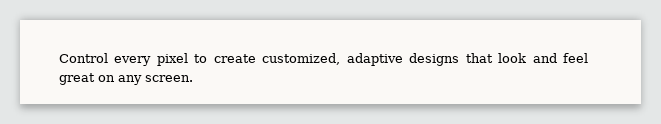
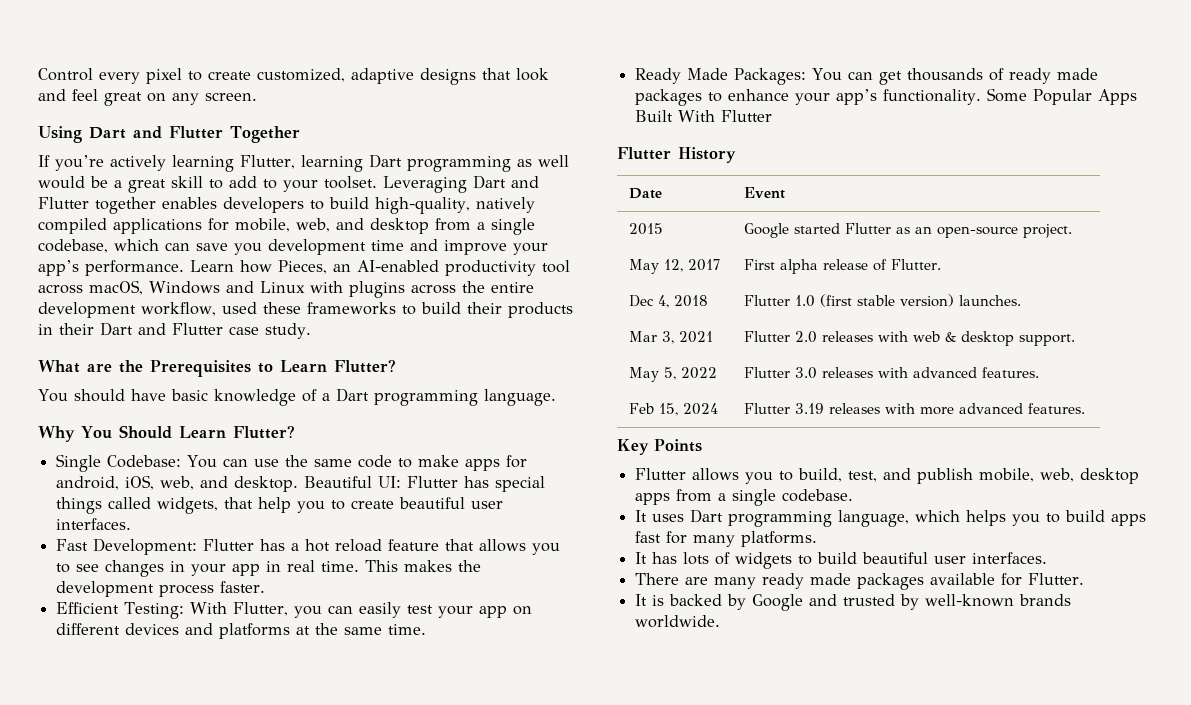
(193, 78) none -> [38,126,300,143] [38,154,569,172] [38,175,539,193] [38,197,535,214] [38,218,535,235] [38,239,548,255] [38,260,570,276] [38,280,534,298] [38,302,573,318] [38,322,311,339] [38,359,396,377] [38,388,556,406] [38,425,295,442] [56,454,528,472] [56,475,546,492] [56,497,504,514] [56,518,132,530] [56,538,561,555] [56,560,482,577] [56,581,266,597] [56,602,533,619] [56,623,427,639] [635,68,1099,85] [635,88,1138,106] [635,110,773,122] [617,147,736,163] [628,188,662,199] [743,187,785,199] [628,223,663,235] [743,223,1072,238] [628,259,720,274] [743,259,941,274] [628,295,708,308] [743,294,1021,307] [628,331,713,344] [743,331,1075,346] [628,367,717,382] [743,367,1039,379] [628,403,718,416] [743,403,1085,415] [617,439,702,455] [635,468,1140,484] [635,489,854,506] [635,509,1147,527] [635,531,818,547] [635,552,1048,569] [635,573,1085,590] [635,594,1072,611] [635,615,721,628] // Using Dart and Flutter Together // If you’re actively learning Flutter, learning Dart programming as well would be a great skill to add to your toolset. Leveraging Dart and Flutter together enables developers to build high-quality, natively compiled applications for mobile, web, and desktop from a single codebase, which can save you development time and improve your app’s performance. Learn how Pieces, an AI-enabled productivity tool across macOS, Windows and Linux with plugins across the entire development workflow, used these frameworks to build their products in their Dart and Flutter case study. // What are the Prerequisites to Learn Flutter? // You should have basic knowledge of a Dart programming language. // Why You Should Learn Flutter? // Single Codebase: You can use the same code to make apps for android, iOS, web, and desktop. Beautiful UI: Flutter has special things called widgets, that help you to create beautiful user interfaces. // Fast Development: Flutter has a hot reload feature that allows you to see changes in your app in real time. This makes the development process faster. // Efficient Testing: With Flutter, you can easily test your app on different devices and platforms at the same time. // Ready Made Packages: You can get thousands of ready made packages to enhance your app’s functionality. Some Popular Apps Built With Flutter // Flutter History // Date | Event // 2015 | Google started Flutter as an open-source project. // May 12, 2017 | First alpha release of Flutter. // Dec 4, 2018 | Flutter 1.0 (first stable version) launches. // Mar 3, 2021 | Flutter 2.0 releases with web & desktop support. // May 5, 2022 | Flutter 3.0 releases with advanced features. // Feb 15, 2024 | Flutter 3.19 releases with more advanced features. // Key Points // Flutter allows you to build, test, and publish mobile, web, desktop apps from a single codebase. // It uses Dart programming language, which helps you to build apps fast for many platforms. // It has lots of widgets to build beautiful user interfaces. // There are many ready made packages available for Flutter. // It is backed by Google and trusted by well-known brands worldwide.

